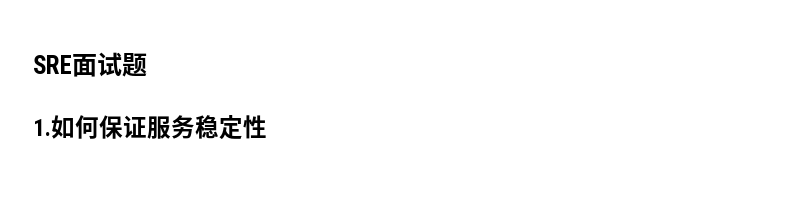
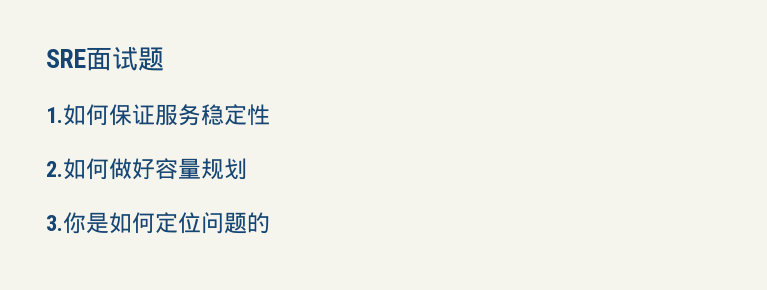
(267, 127) none -> [46,158,247,180] [46,212,270,234] // 2.如何做好容量规划 // 3.你是如何定位问题的

